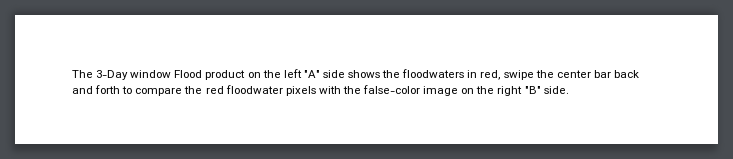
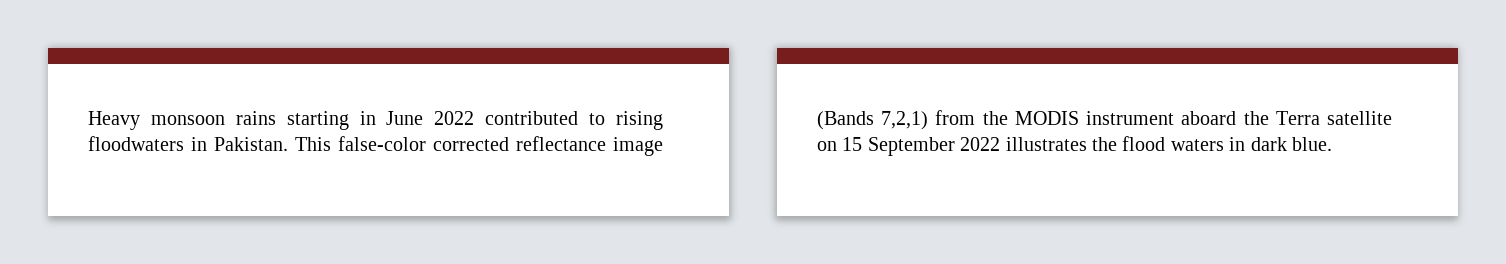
[72,69,639,80] [72,85,569,96] The 3-Day window Flood product on the left "A" side shows the floodwaters in red, swipe the center bar back and forth to compare the red floodwater pixels with the false-color image on the right "B" side. -> [88,111,664,130] [88,136,663,156] [817,110,1392,130] [817,136,1332,156] Heavy monsoon rains starting in June 2022 contributed to rising floodwaters in Pakistan. This false-color corrected reflectance image (Bands 7,2,1) from the MODIS instrument aboard the Terra satellite on 15 September 2022 illustrates the flood waters in dark blue.

